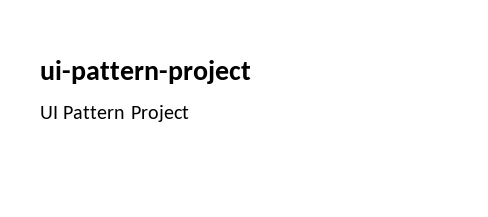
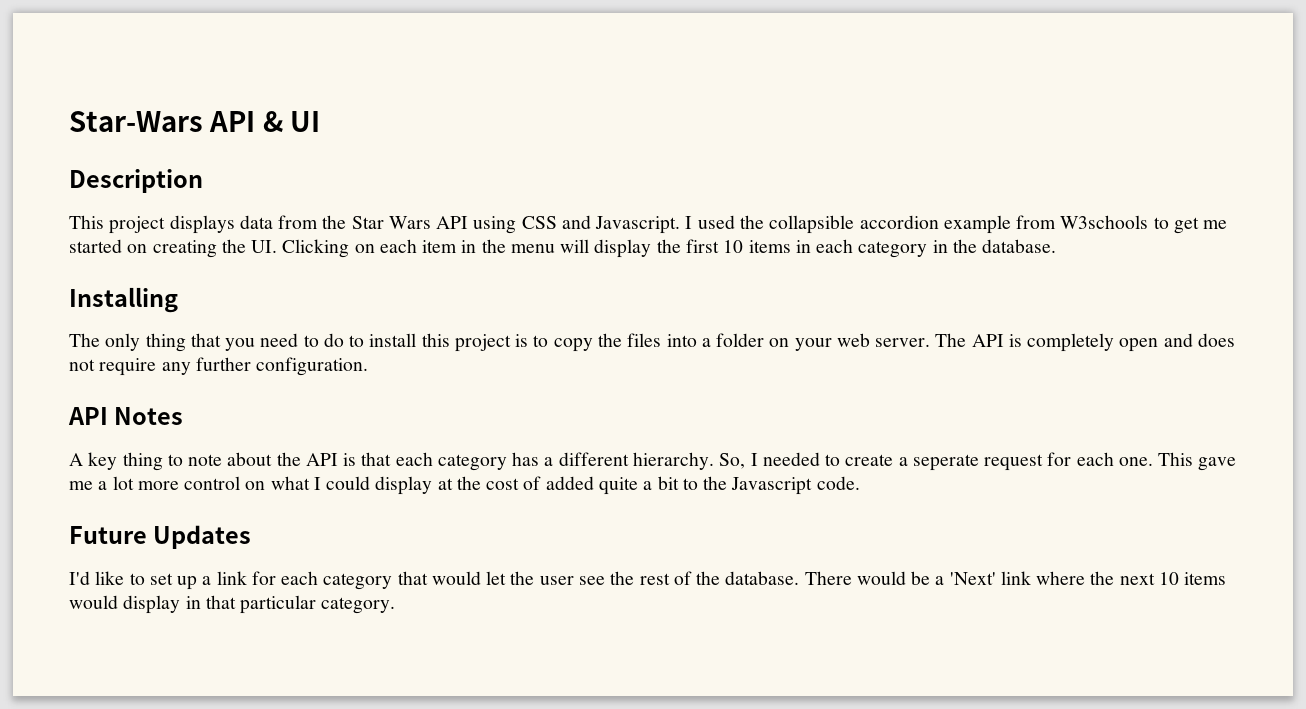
[40,60,251,84] [40,105,189,122] ui-pattern-project // UI Pattern Project -> [69,111,321,132] [69,169,203,193] [69,215,1228,234] [69,239,1057,258] [69,287,178,313] [69,333,1235,352] [69,357,369,376] [68,407,184,425] [69,452,1237,471] [69,476,860,495] [69,525,252,549] [69,571,1227,590] [69,595,396,614] Star-Wars API & UI // Description // This project displays data from the Star Wars API using CSS and Javascript. I used the collapsible accordion example from W3schools to get me started on creating the UI. Clicking on each item in the menu will display the first 10 items in each category in the database. // Installing // The only thing that you need to do to install this project is to copy the files into a folder on your web server. The API is completely open and does not require any further configuration. // API Notes // A key thing to note about the API is that each category has a different hierarchy. So, I needed to create a seperate request for each one. This gave me a lot more control on what I could display at the cost of added quite a bit to the Javascript code. // Future Updates // I'd like to set up a link for each category that would let the user see the rest of the database. There would be a 'Next' link where the next 10 items would display in that particular category.

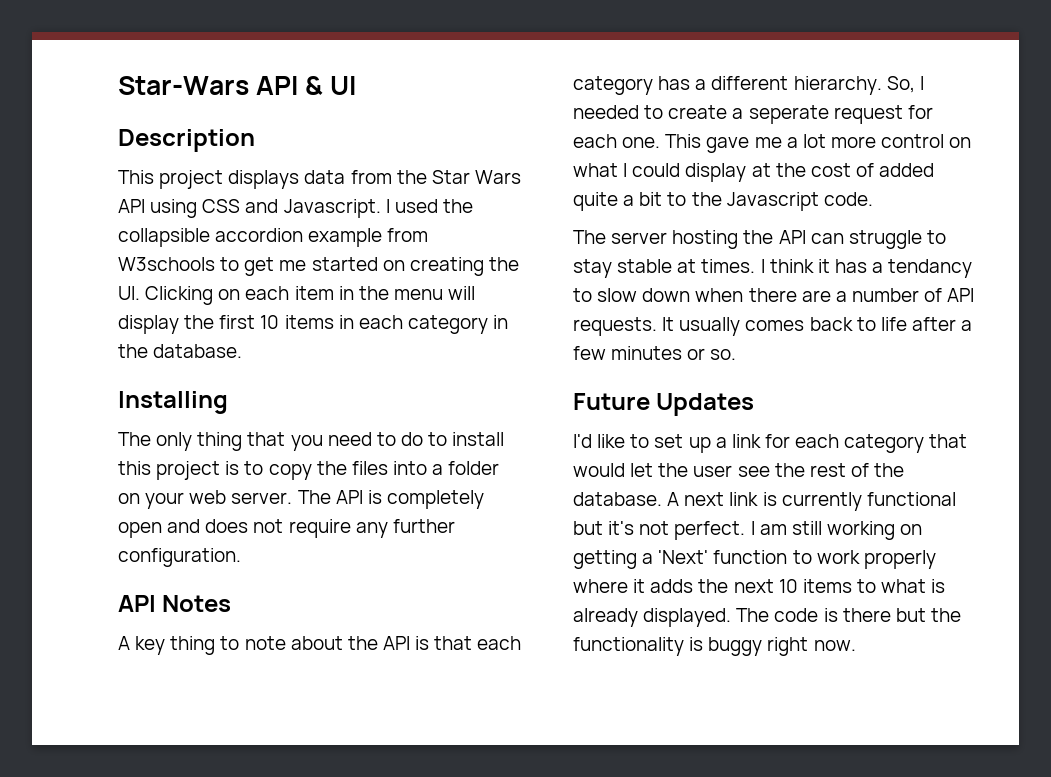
(860, 483) none -> [573,230,946,249] [573,259,973,278] [573,288,975,302] [573,317,973,336] [573,346,737,360] // The server hosting the API can struggle to stay stable at times. I think it has a tendancy to slow down when there are a number of API requests. It usually comes back to life after a few minutes or so.
[804,571,1227,585] [69,595,396,614] There would be a 'Next' link where the next 10 items would display in that particular category. -> [667,492,956,511] [573,521,923,540] [573,550,936,569] [573,579,946,593] [573,608,961,627] [573,637,856,656] A next link is currently functional but it's not perfect. I am still working on getting a 'Next' function to work properly where it adds the next 10 items to what is already displayed. The code is there but the functionality is buggy right now.

